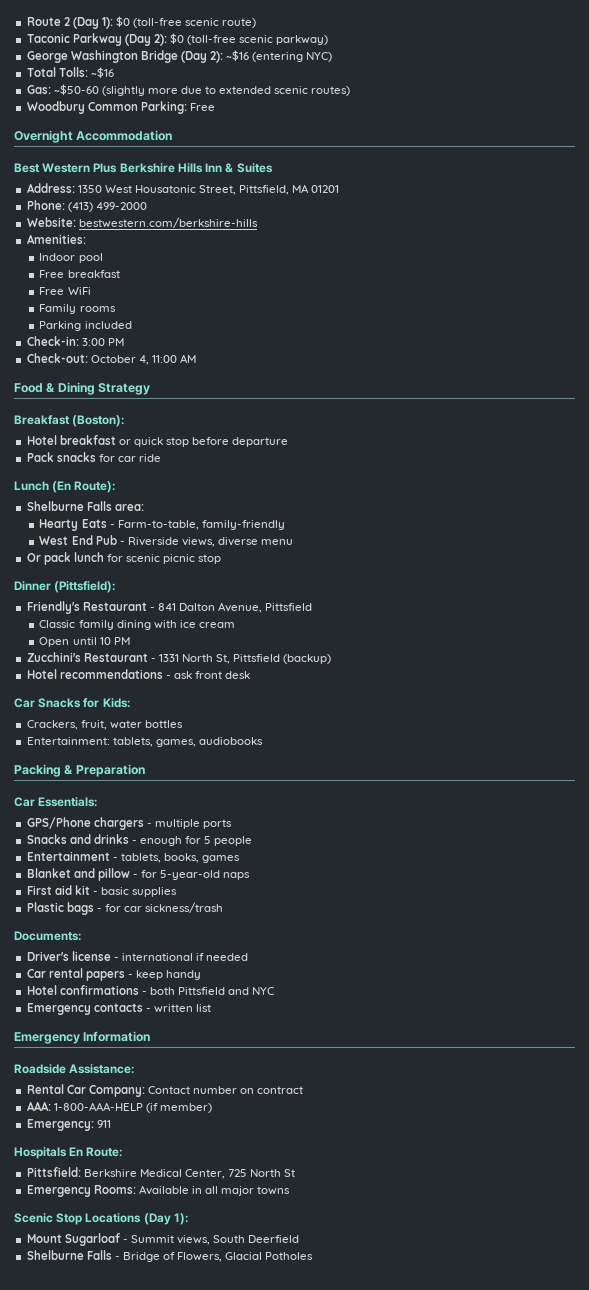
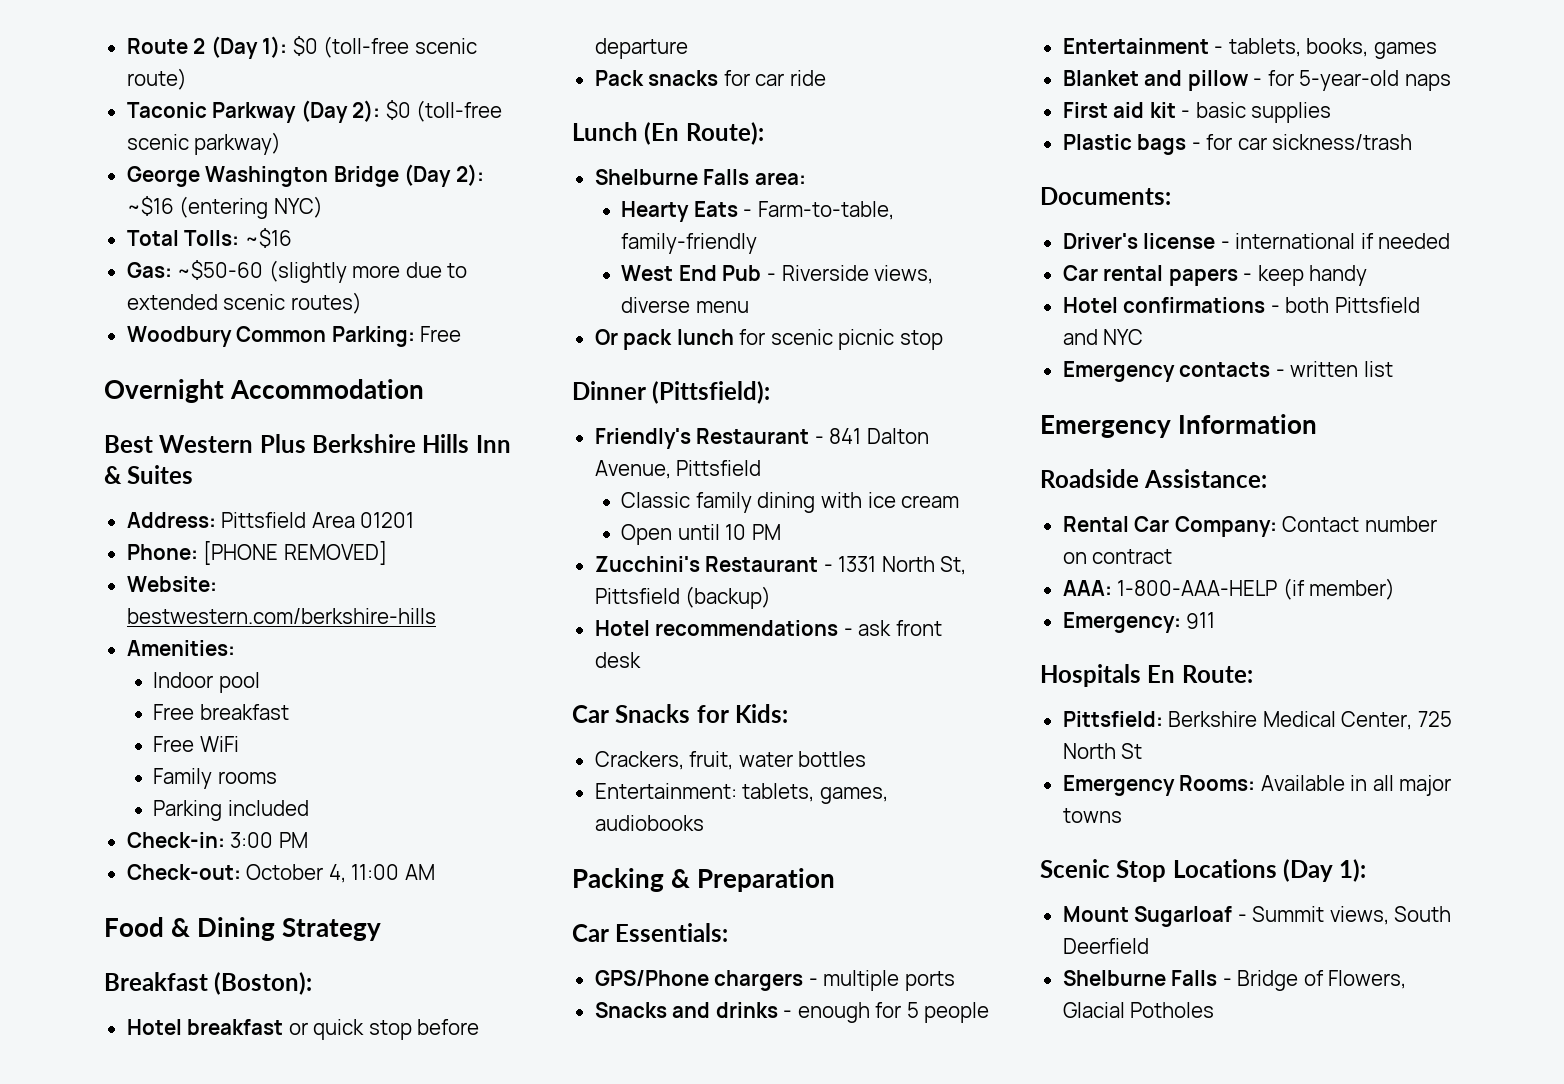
[77,184,310,195] 1350 West Housatonic Street, Pittsfield, MA -> [221,512,355,528] Pittsfield Area
[67,202,147,212] (413) 499-2000 -> [203,541,387,565] [PHONE REMOVED]

